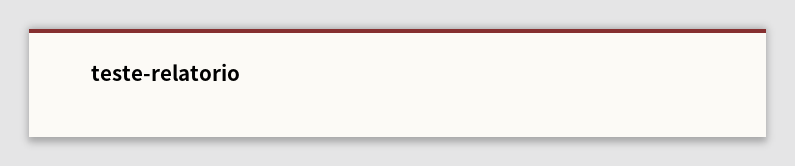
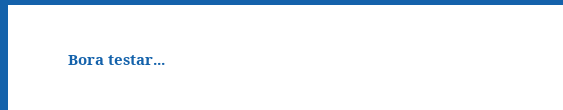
[91,63,240,81] teste-relatorio -> [68,55,166,65] Bora testar...

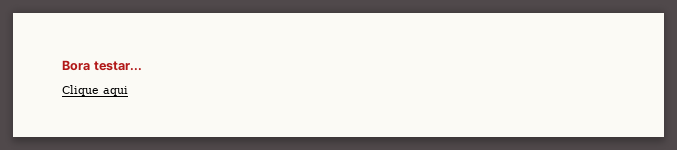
(166, 60) none -> [62,85,128,96] // Clique aqui

